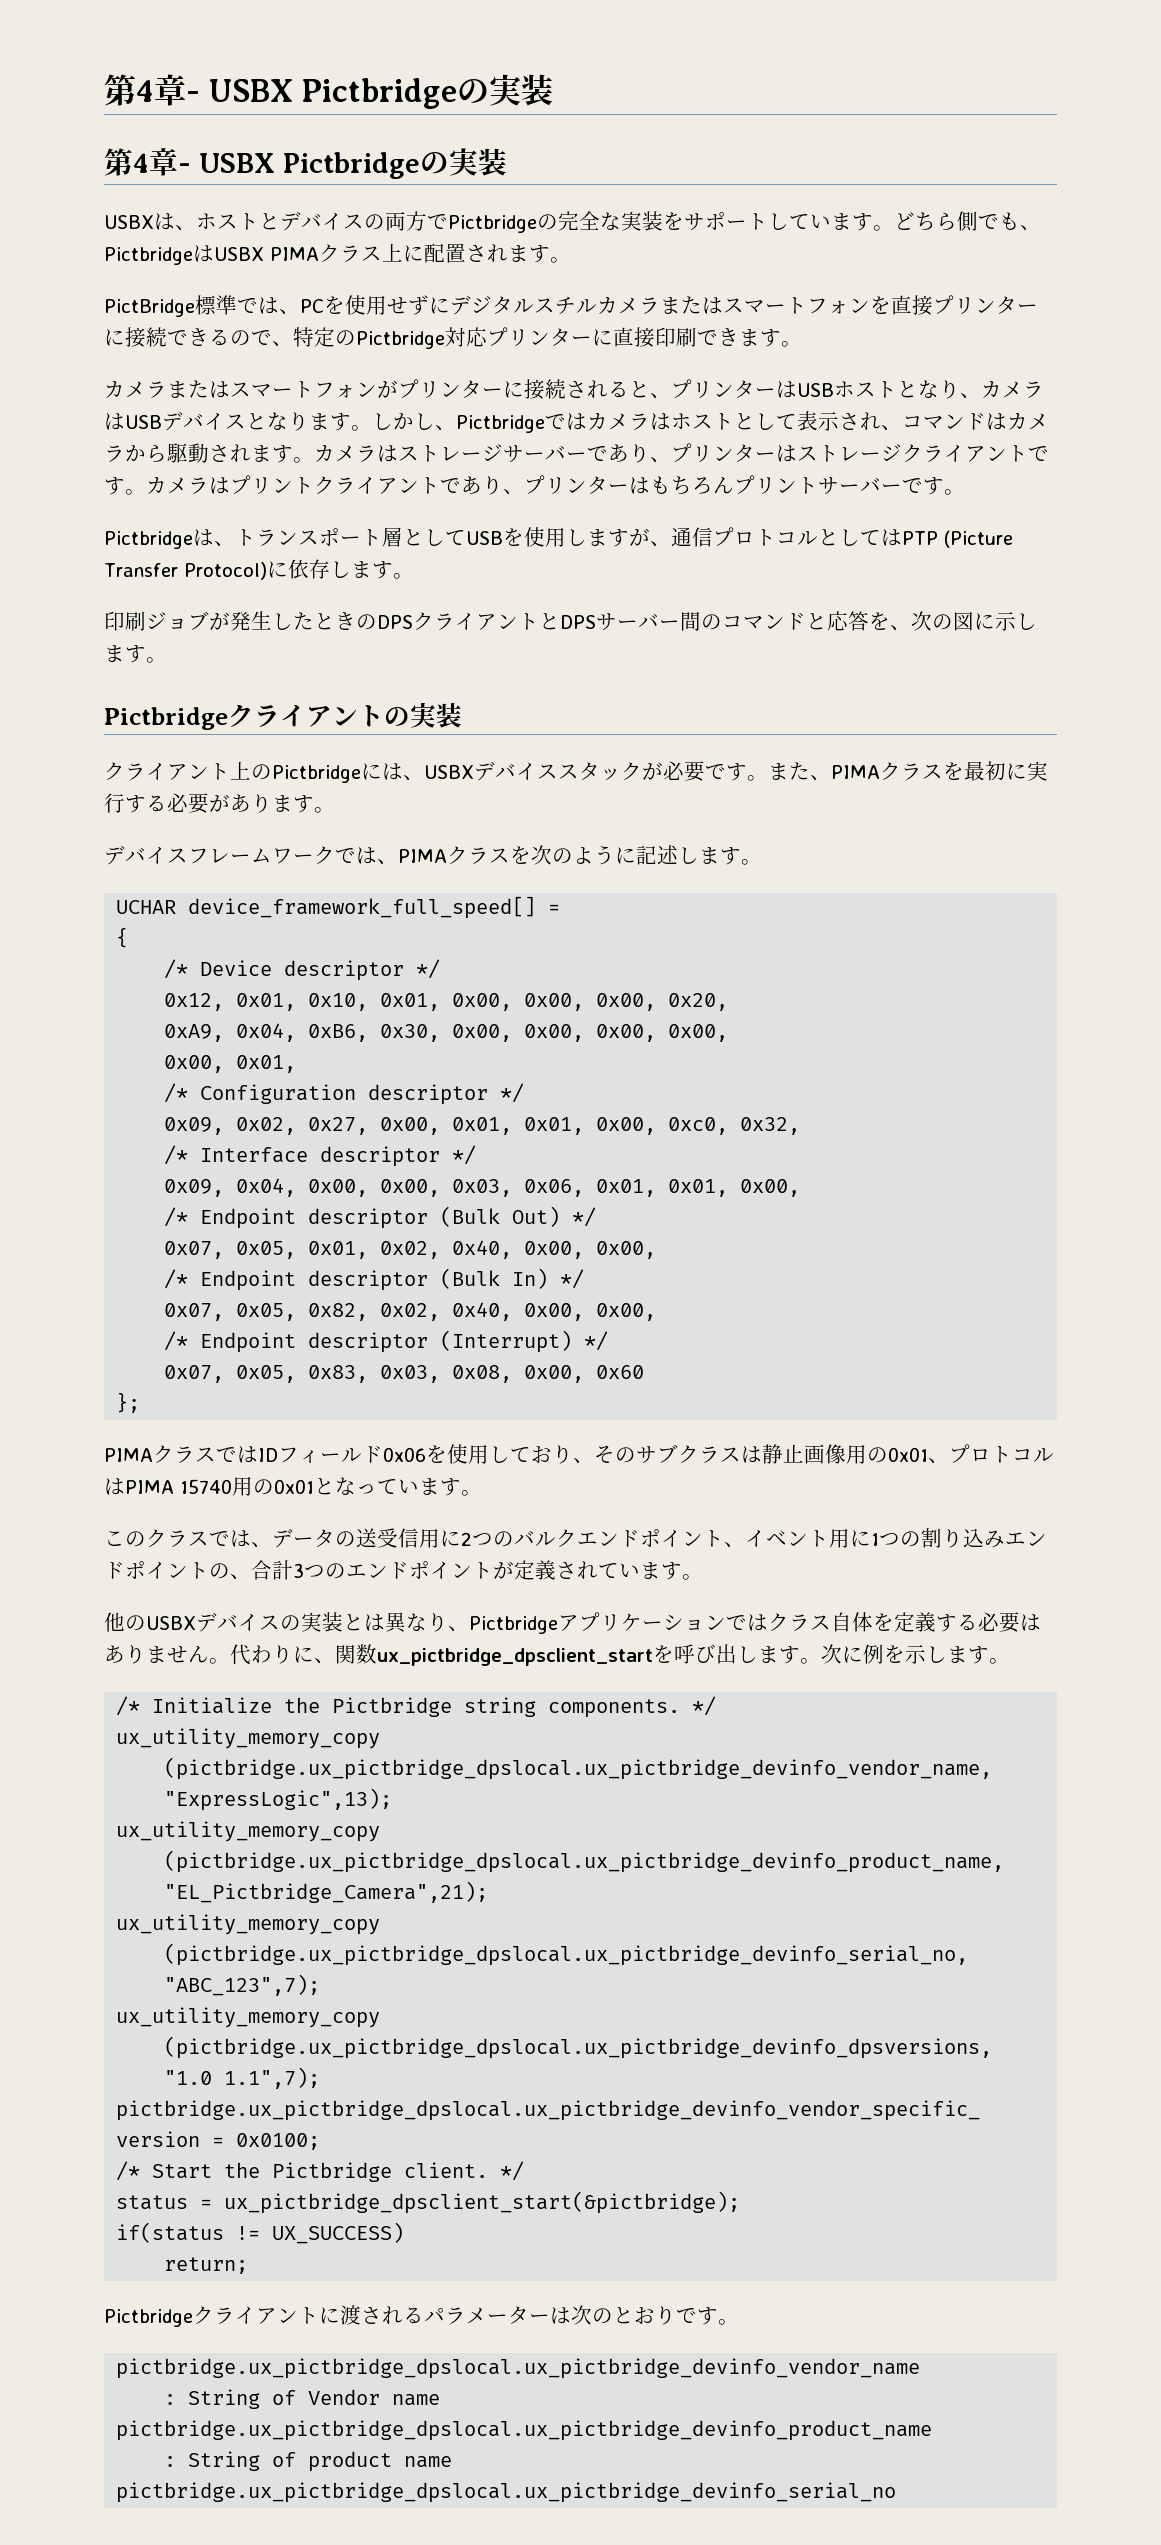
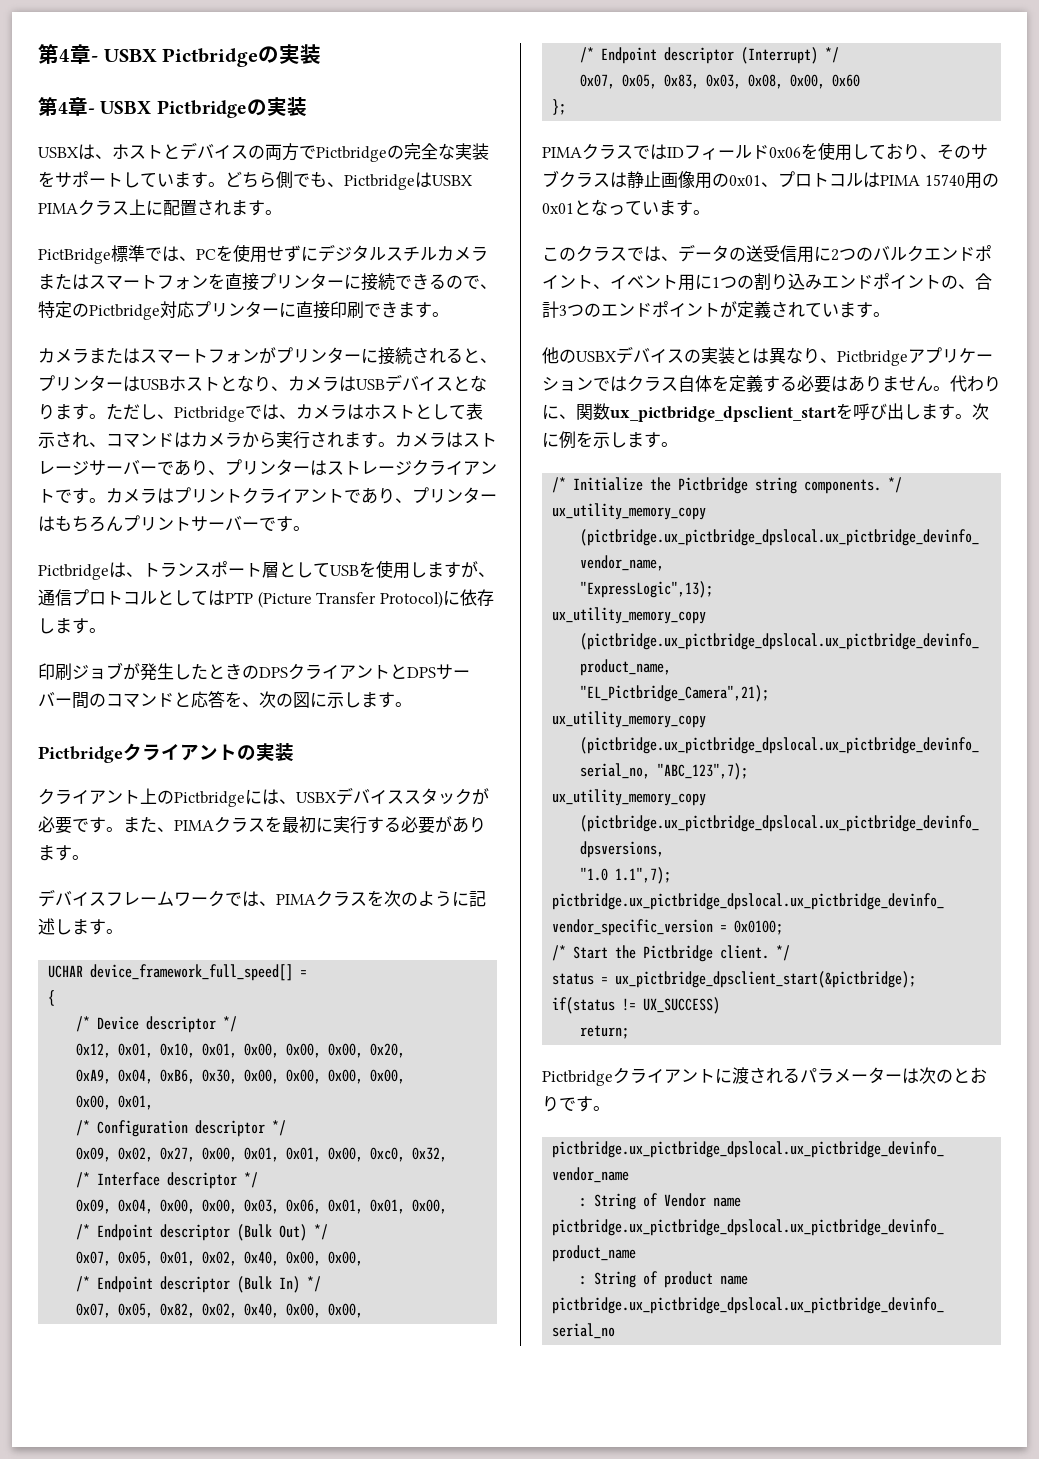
[372,412,414,430] しか -> [106,403,140,420] ただ
(587, 421) none -> [279,414,296,419] 、
[166,443,209,463] 駆動 -> [276,431,310,449] 実行

